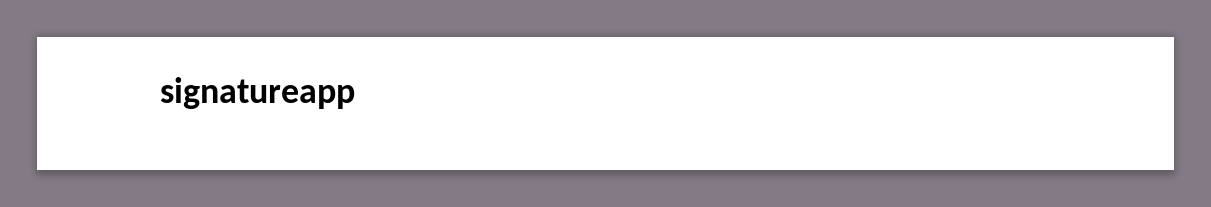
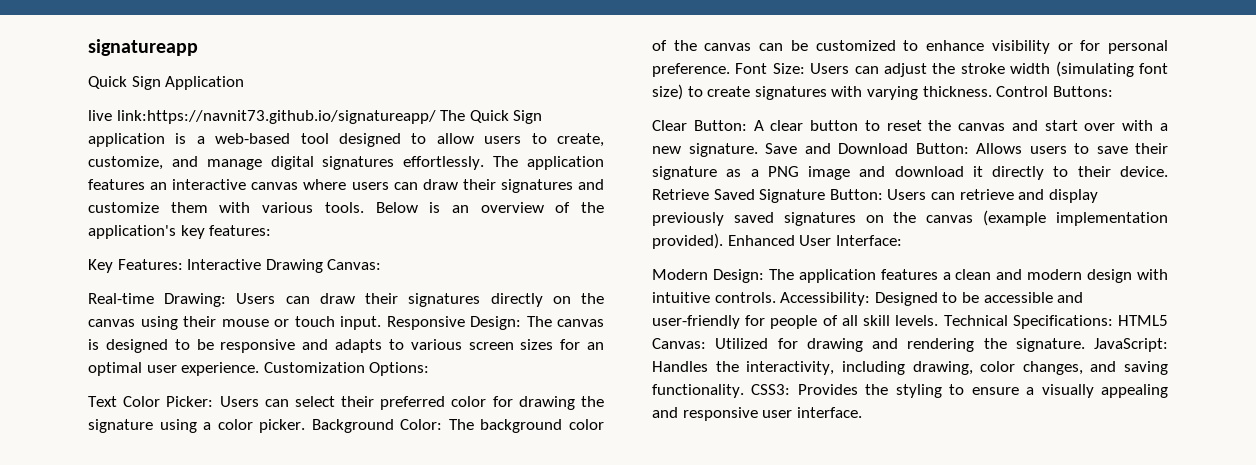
(355, 93) none -> [88,76,245,90] [88,110,543,124] [88,133,604,147] [88,156,604,170] [88,179,605,193] [88,202,604,213] [88,225,272,239] [88,259,382,273] [88,293,604,307] [88,316,604,330] [88,339,604,353] [88,362,430,376] [88,396,604,410] [88,419,604,433] [652,40,1168,54] [652,61,1168,77] [652,84,1113,100] [652,120,1168,131] [652,143,1168,157] [652,166,1168,180] [652,189,1098,203] [652,210,1168,226] [652,233,902,249] [652,269,1168,283] [652,292,1084,306] [652,315,1168,329] [652,338,1168,352] [652,361,1168,375] [652,384,1168,398] [652,407,862,421] // Quick Sign Application // live link:https://navnit73.github.io/signatureapp/ The Quick Sign application is a web-based tool designed to allow users to create, customize, and manage digital signatures effortlessly. The application features an interactive canvas where users can draw their signatures and customize them with various tools. Below is an overview of the application's key features: // Key Features: Interactive Drawing Canvas: // Real-time Drawing: Users can draw their signatures directly on the canvas using their mouse or touch input. Responsive Design: The canvas is designed to be responsive and adapts to various screen sizes for an optimal user experience. Customization Options: // Text Color Picker: Users can select their preferred color for drawing the signature using a color picker. Background Color: The background color of the canvas can be customized to enhance visibility or for personal preference. Font Size: Users can adjust the stroke width (simulating font size) to create signatures with varying thickness. Control Buttons: // Clear Button: A clear button to reset the canvas and start over with a new signature. Save and Download Button: Allows users to save their signature as a PNG image and download it directly to their device. Retrieve Saved Signature Button: Users can retrieve and display previously saved signatures on the canvas (example implementation provided). Enhanced User Interface: // Modern Design: The application features a clean and modern design with intuitive controls. Accessibility: Designed to be accessible and user-friendly for people of all skill levels. Technical Specifications: HTML5 Canvas: Utilized for drawing and rendering the signature. JavaScript: Handles the interactivity, including drawing, color changes, and saving functionality. CSS3: Provides the styling to ensure a visually appealing and responsive user interface.

